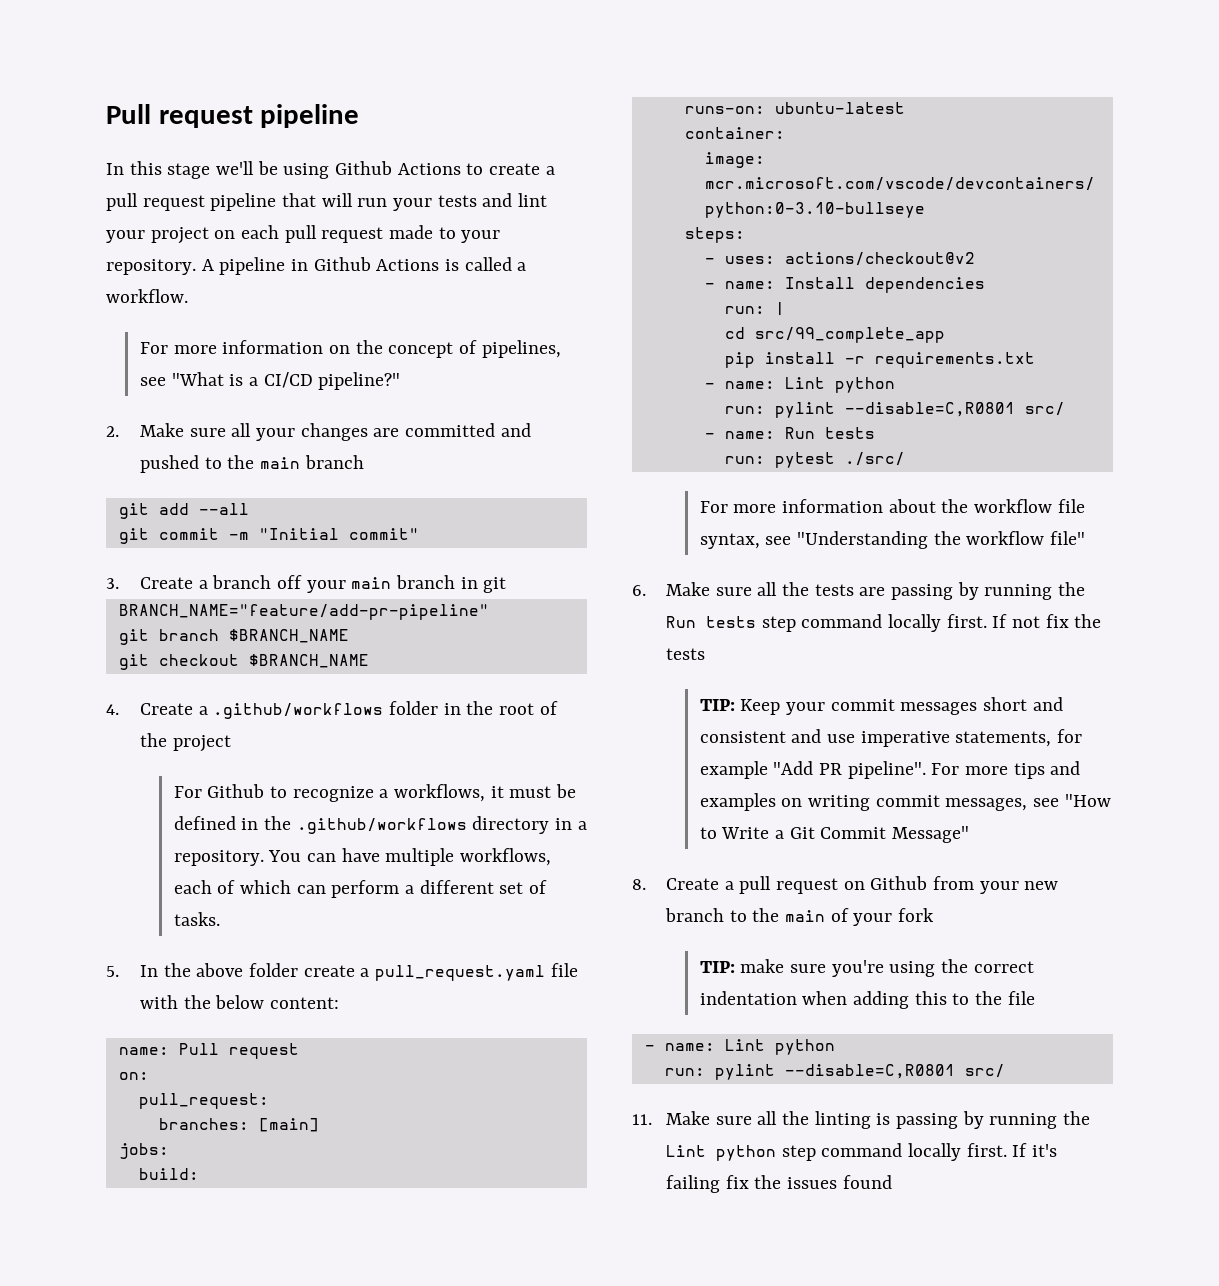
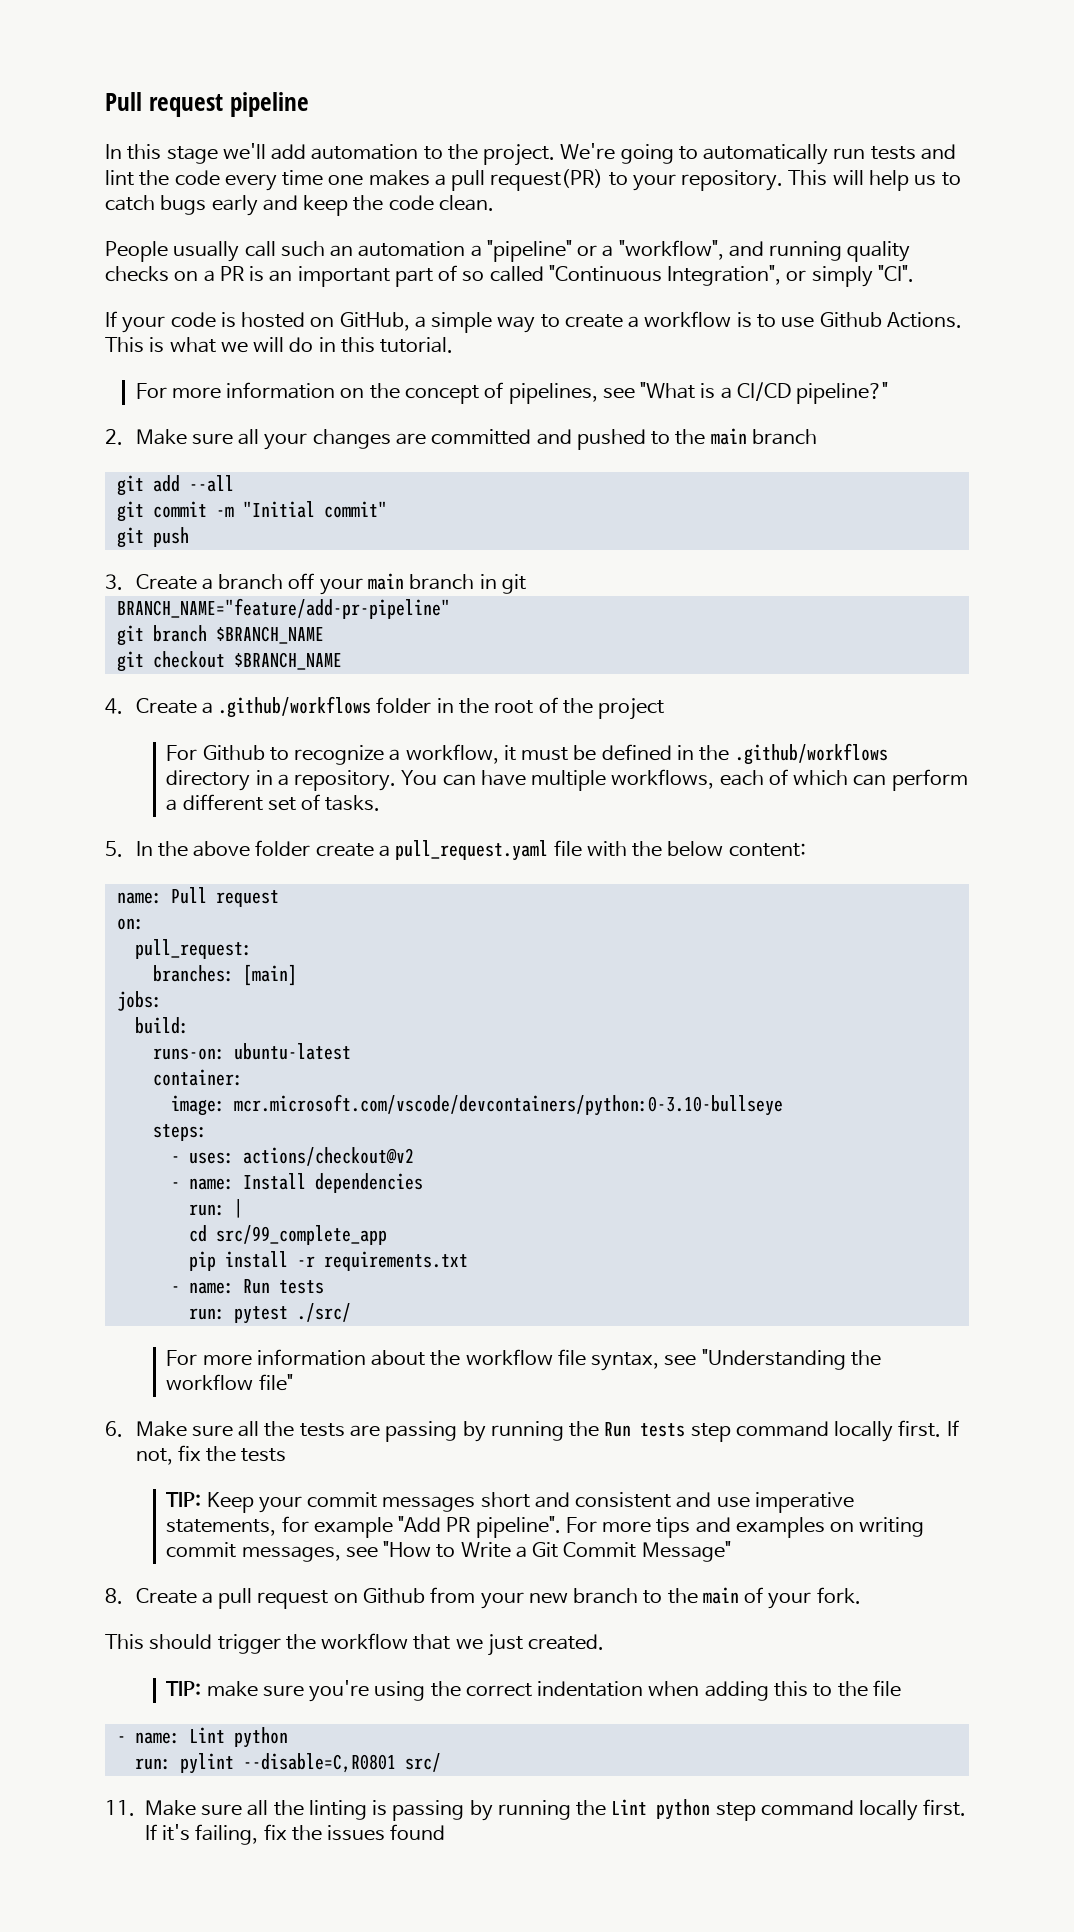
[257,161,555,179] [106,193,548,211] [106,225,501,244] [106,257,527,275] [106,289,188,303] be using Github Actions to create a pull request pipeline that will run your tests and lint your project on each pull request made to your repository. A pipeline in Github Actions is called a workflow. -> [271,143,956,166] [105,169,961,191] [105,195,494,216] [105,240,911,262] [105,265,914,287] [105,311,962,333] [105,337,454,353] add automation to the project. We're going to automatically run tests and lint the code every time one makes a pull request(PR) to your repository. This will help us to catch bugs early and keep the code clean. // People usually call such an automation a "pipeline" or a "workflow", and running quality checks on a PR is an important part of so called "Continuous Integration", or simply "CI". // If your code is hosted on GitHub, a simple way to create a workflow is to use Github Actions. This is what we will do in this tutorial.
(419, 534) none -> [116,527,189,548] // git push
[394,784,486,802] workflows, -> [405,744,499,764] workflow,
[704,377,895,393] [724,402,1065,418] // - name: Lint python // run: pylint --disable=C,R0801 src/ -> (468, 1261) none
[1011,616,1040,628] not -> [135,1448,173,1465] not,
[897,908,934,922] fork -> [816,1587,861,1604] [105,1633,605,1656] fork. // This should trigger the workflow that we just created.
[665,1175,720,1193] failing -> [195,1824,259,1845] failing,

